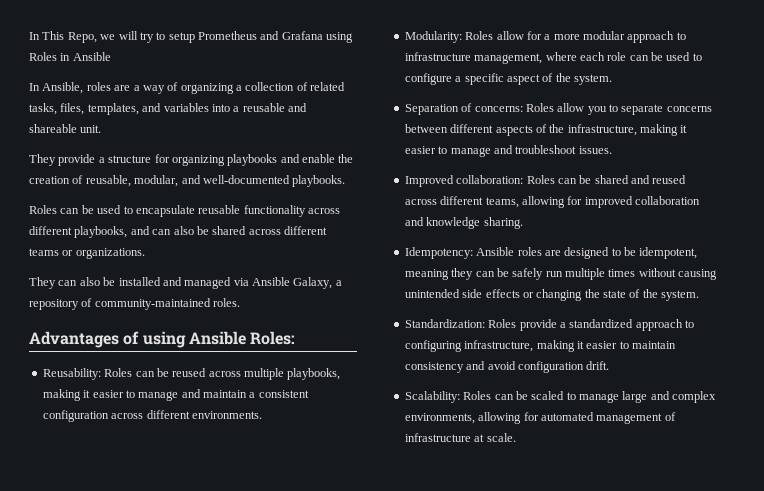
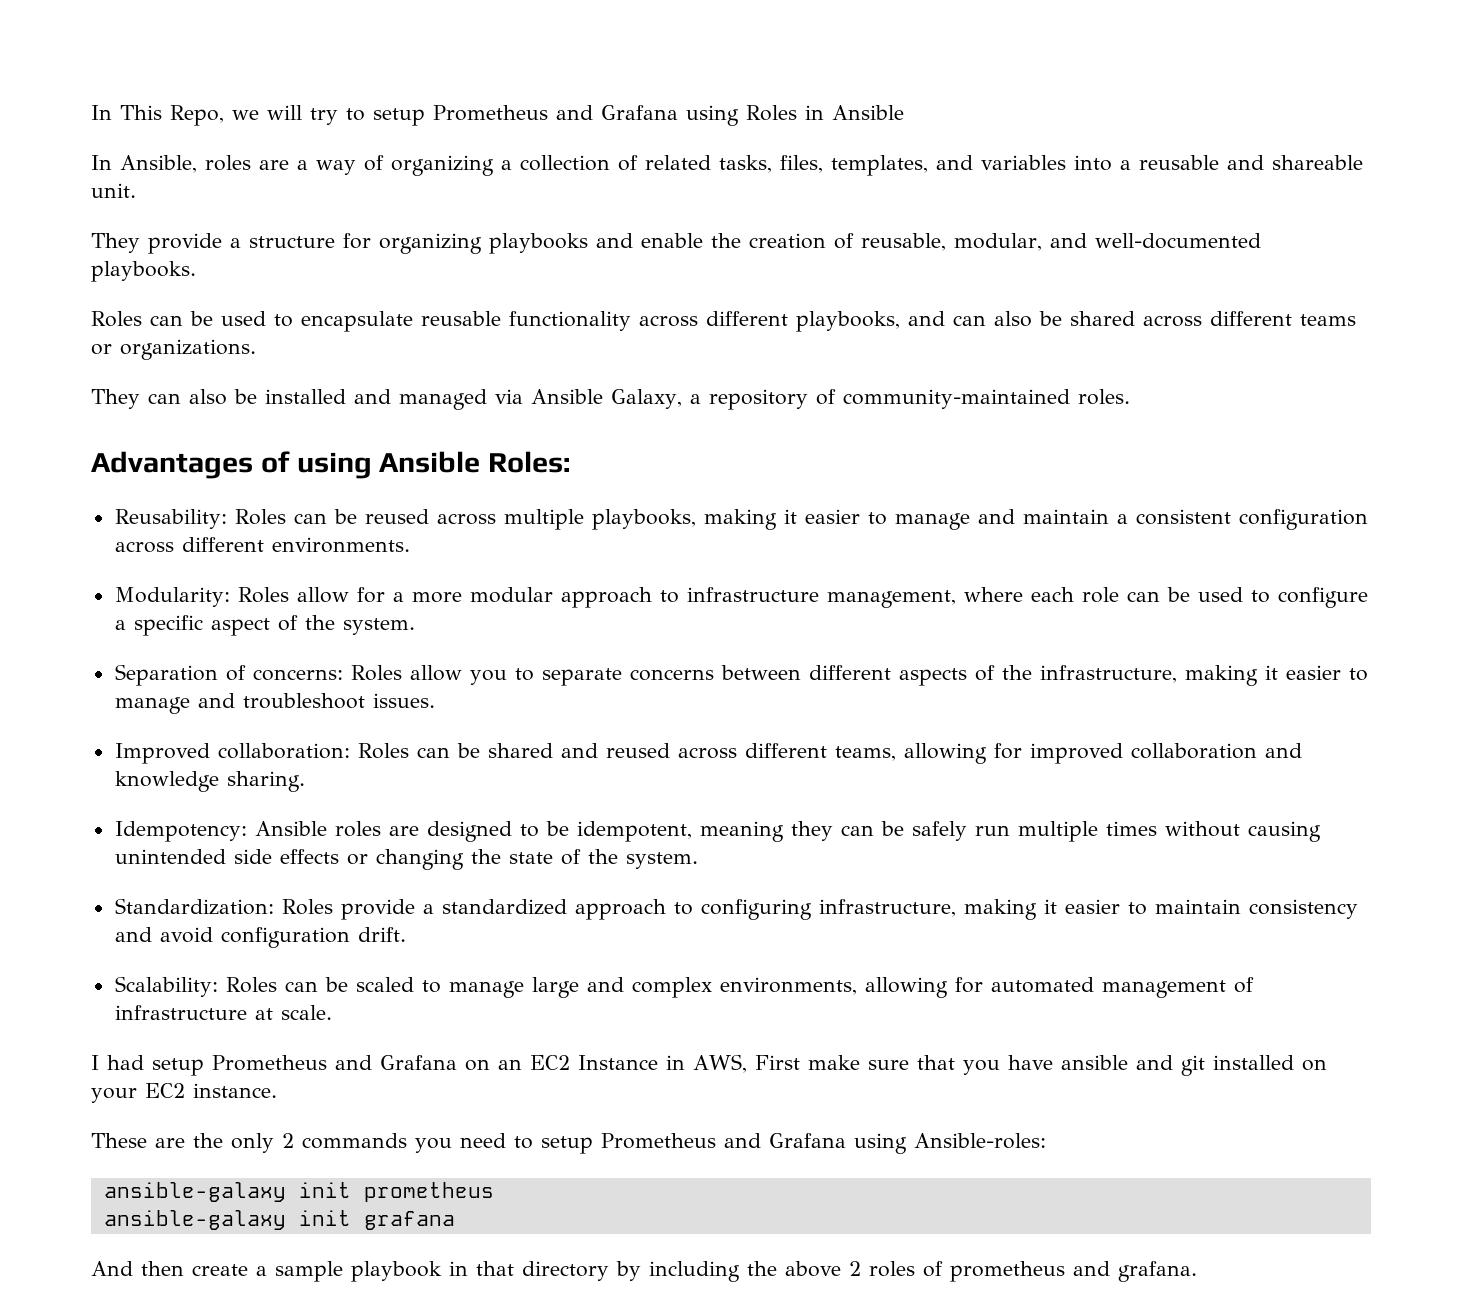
(516, 437) none -> [91,1054,1327,1076] [91,1083,277,1103] [91,1133,1046,1154] [103,1182,494,1202] [103,1210,455,1230] [91,1261,1197,1282] // I had setup Prometheus and Grafana on an EC2 Instance in AWS, First make sure that you have ansible and git installed on your EC2 instance. // These are the only 2 commands you need to setup Prometheus and Grafana using Ansible-roles: // ansible-galaxy init prometheus // ansible-galaxy init grafana // And then create a sample playbook in that directory by including the above 2 roles of prometheus and grafana.

